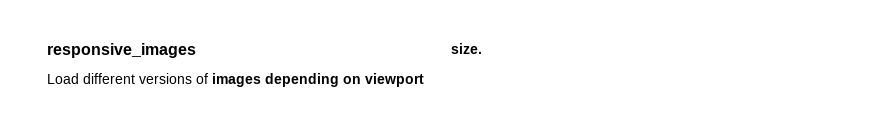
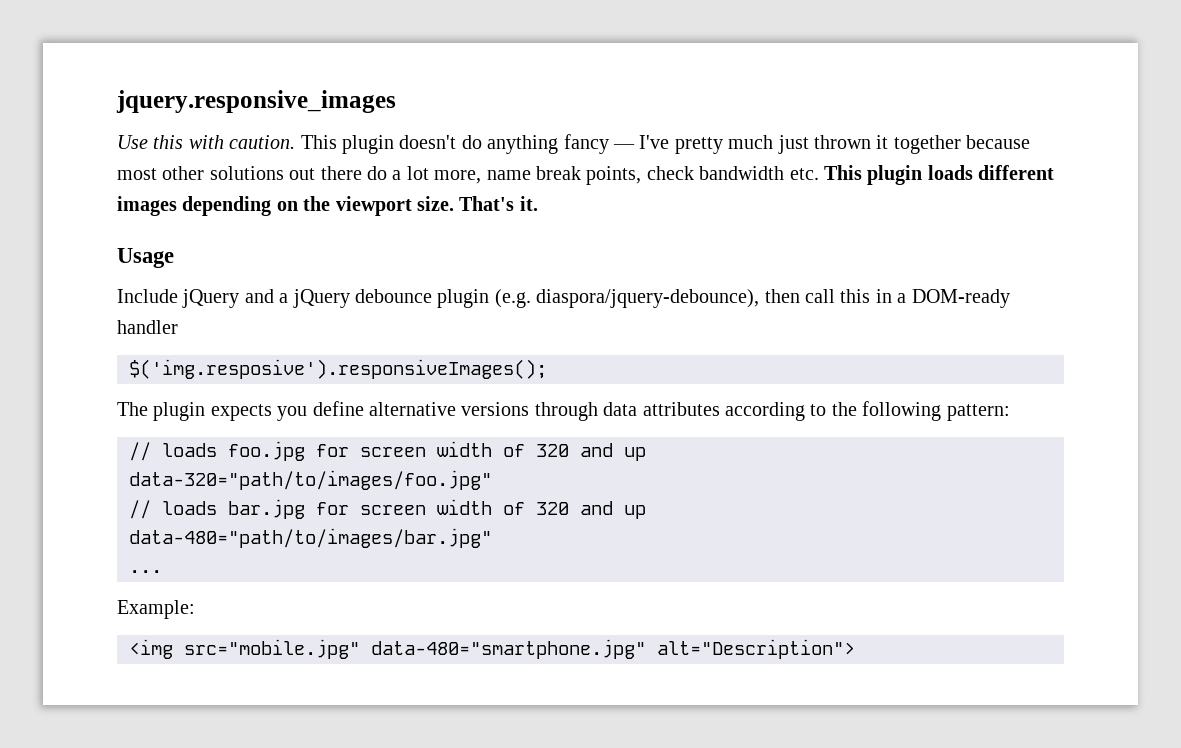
[47,43,196,58] [47,73,208,84] responsive_images // Load different versions of -> [116,90,396,113] [117,134,1031,154] [117,165,1055,185] jquery.responsive_images // Use this with caution. This plugin doesn't do anything fancy — I've pretty much just thrown it together because most other solutions out there do a lot more, name break points, check bandwidth etc. This plugin loads different
(361, 80) none -> [303,196,331,211] the
(482, 48) none -> [459,196,538,211] [117,248,174,268] [117,289,1010,308] [117,320,178,334] [129,359,547,379] [117,401,1010,421] [129,441,646,461] [129,470,492,490] [129,499,646,519] [129,528,492,548] [129,570,162,573] [117,600,195,619] [129,639,855,659] That's it. // Usage // Include jQuery and a jQuery debounce plugin (e.g. diaspora/jquery-debounce), then call this in a DOM-ready handler // $('img.resposive').responsiveImages(); // The plugin expects you define alternative versions through data attributes according to the following pattern: // // loads foo.jpg for screen width of 320 and up // data-320="path/to/images/foo.jpg" // // loads bar.jpg for screen width of 320 and up // data-480="path/to/images/bar.jpg" // ... // Example: // <img src="mobile.jpg" data-480="smartphone.jpg" alt="Description">

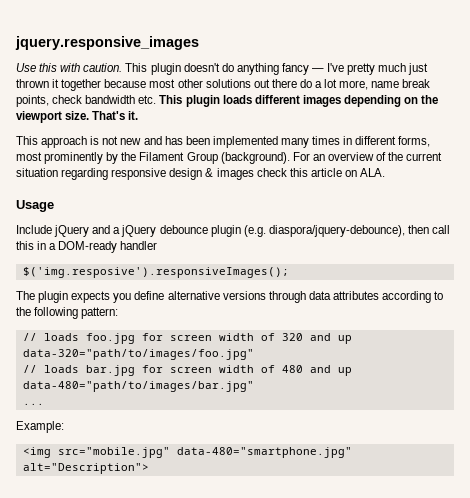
(538, 203) none -> [16,136,431,148] [16,152,443,164] [16,168,386,180] // This approach is not new and has been implemented many times in different forms, most prominently by the Filament Group (background). For an overview of the current situation regarding responsive design & images check this article on ALA.
[536,502,569,515] 320 -> [281,365,303,373] 480

